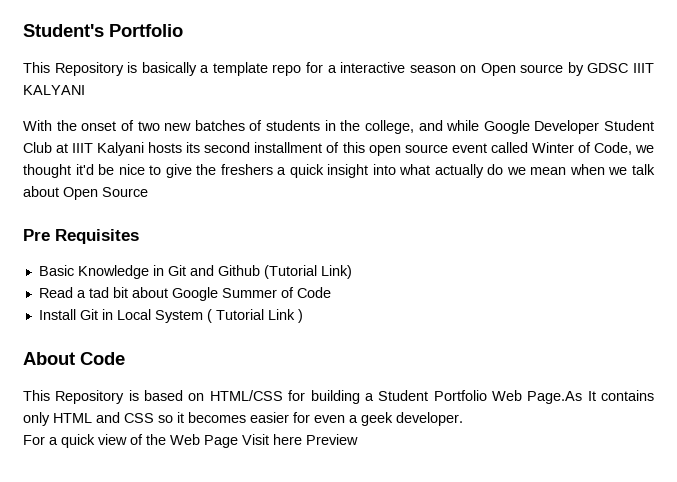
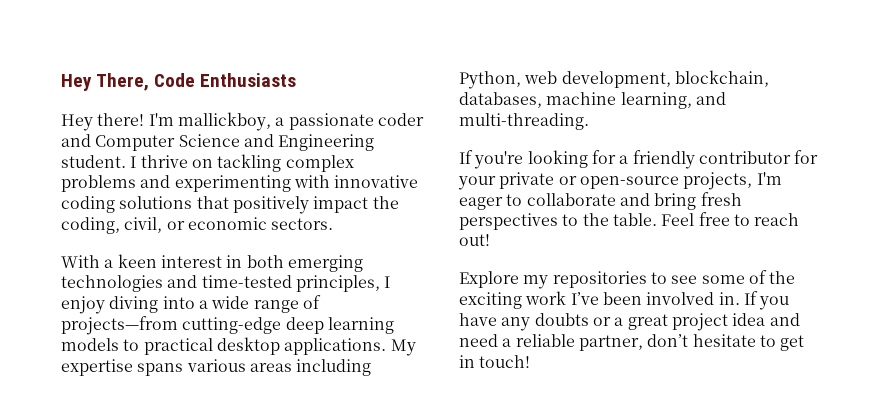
[23,24,183,37] [23,62,654,76] [23,85,85,95] [23,120,654,134] [23,142,654,156] [23,164,655,178] [23,186,148,200] [23,229,139,244] [38,265,352,279] [38,287,331,301] [38,309,303,323] [23,352,125,365] [23,390,654,404] [23,412,463,426] [23,434,358,448] Student's Portfolio // This Repository is basically a template repo for a interactive season on Open source by GDSC IIIT KALYANI // With the onset of two new batches of students in the college, and while Google Developer Student Club at IIIT Kalyani hosts its second installment of this open source event called Winter of Code, we thought it'd be nice to give the freshers a quick insight into what actually do we mean when we talk about Open Source // Pre Requisites // Basic Knowledge in Git and Github (Tutorial Link) // Read a tad bit about Google Summer of Code // Install Git in Local System ( Tutorial Link ) // About Code // This Repository is based on HTML/CSS for building a Student Portfolio Web Page.As It contains only HTML and CSS so it becomes easier for even a geek developer. // For a quick view of the Web Page Visit here Preview -> [61,73,297,91] [61,112,424,131] [61,134,375,151] [61,154,354,172] [61,175,419,192] [61,196,399,214] [61,217,334,234] [61,254,363,272] [61,275,391,292] [61,295,321,314] [61,316,394,335] [61,337,416,356] [61,359,372,376] [459,70,769,89] [459,92,726,109] [459,113,589,130] [459,150,819,169] [458,172,782,190] [459,192,742,210] [459,212,800,230] [459,234,490,246] [459,270,796,289] [459,291,790,310] [459,313,800,331] [459,334,805,351] [459,355,531,368] Hey There, Code Enthusiasts // Hey there! I'm mallickboy, a passionate coder and Computer Science and Engineering student. I thrive on tackling complex problems and experimenting with innovative coding solutions that positively impact the coding, civil, or economic sectors. // With a keen interest in both emerging technologies and time-tested principles, I enjoy diving into a wide range of projects—from cutting-edge deep learning models to practical desktop applications. My expertise spans various areas including Python, web development, blockchain, databases, machine learning, and multi-threading. // If you're looking for a friendly contributor for your private or open-source projects, I'm eager to collaborate and bring fresh perspectives to the table. Feel free to reach out! // Explore my repositories to see some of the exciting work I’ve been involved in. If you have any doubts or a great project idea and need a reliable partner, don’t hesitate to get in touch!

